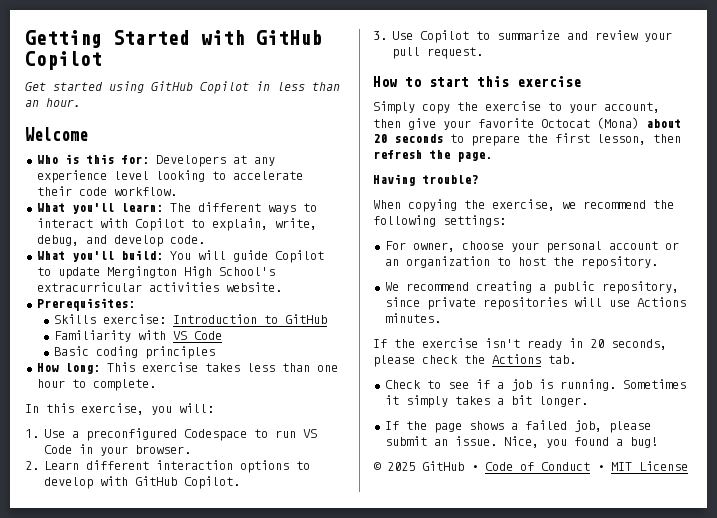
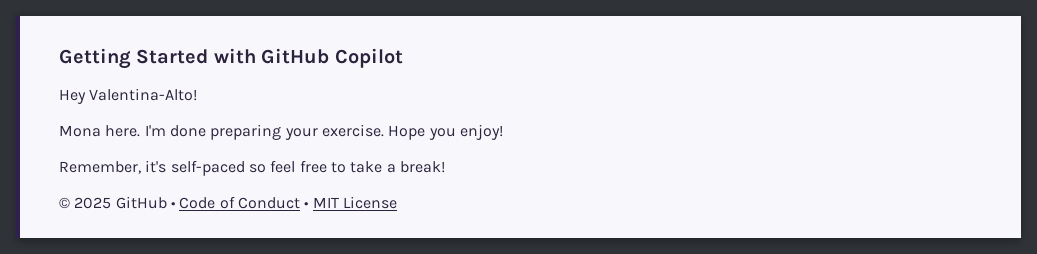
[25,81,340,94] [25,98,81,107] [25,127,88,141] [36,154,275,167] [36,170,303,183] [36,186,177,196] [36,202,317,214] [36,218,317,231] [36,235,205,247] [36,250,324,263] [36,266,275,279] [36,282,282,292] [36,298,135,311] [53,314,327,324] [53,330,222,342] [53,346,215,359] [36,362,338,374] [36,379,156,391] [25,403,214,415] [25,428,318,441] [44,444,192,456] [25,460,311,473] [44,476,241,489] [373,30,673,43] [392,47,484,59] [373,76,581,87] [373,101,660,114] [373,117,681,130] [373,133,681,146] [373,150,492,162] [373,174,478,186] [373,199,674,212] [373,215,506,227] [384,241,679,253] [384,256,658,269] [384,281,679,294] [384,297,686,310] [384,313,441,323] [373,338,667,350] [373,354,576,367] [384,379,686,391] [384,395,588,408] [384,420,651,433] [384,436,658,448] Get started using GitHub Copilot in less than an hour. // Welcome // Who is this for: Developers at any experience level looking to accelerate their code workflow. // What you'll learn: The different ways to interact with Copilot to explain, write, debug, and develop code. // What you'll build: You will guide Copilot to update Mergington High School's extracurricular activities website. // Prerequisites: // Skills exercise: Introduction to GitHub // Familiarity with VS Code // Basic coding principles // How long: This exercise takes less than one hour to complete. // In this exercise, you will: // 1. Use a preconfigured Codespace to run VS Code in your browser. // 2. Learn different interaction options to develop with GitHub Copilot. // 3. Use Copilot to summarize and review your pull request. // How to start this exercise // Simply copy the exercise to your account, then give your favorite Octocat (Mona) about 20 seconds to prepare the first lesson, then refresh the page. // Having trouble? // When copying the exercise, we recommend the following settings: // For owner, choose your personal account or an organization to host the repository. // We recommend creating a public repository, since private repositories will use Actions minutes. // If the exercise isn't ready in 20 seconds, please check the Actions tab. // Check to see if a job is running. Sometimes it simply takes a bit longer. // If the page shows a failed job, please submit an issue. Nice, you found a bug! -> [59,88,198,104] [59,124,503,140] [59,160,445,176] Hey Valentina-Alto! // Mona here. I'm done preparing your exercise. Hope you enjoy! // Remember, it's self-paced so feel free to take a break!

